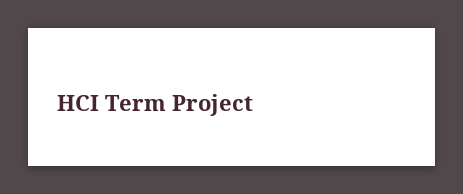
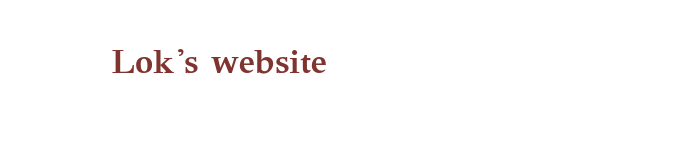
[57,94,253,116] HCI Term Project -> [111,49,327,74] Lok's website

